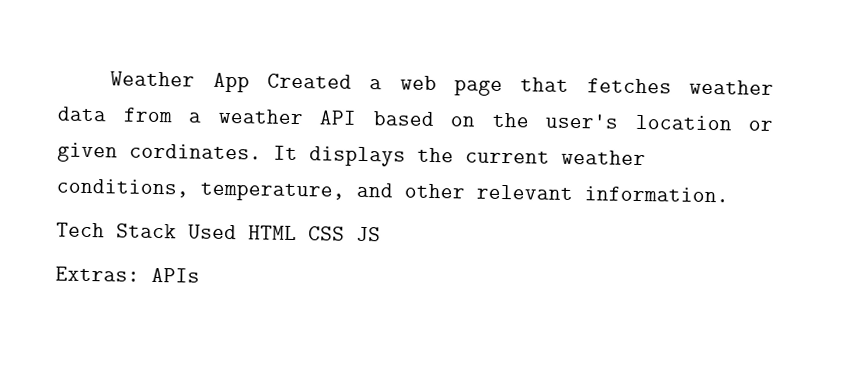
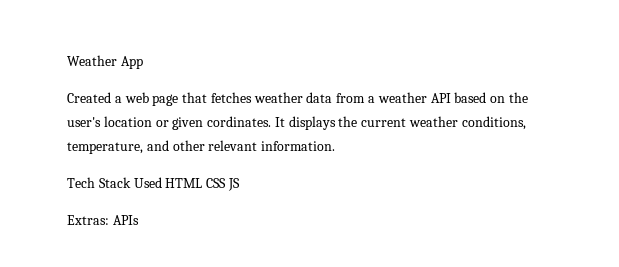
(250, 82) none -> (143, 62) //

